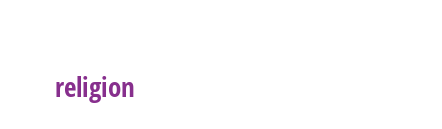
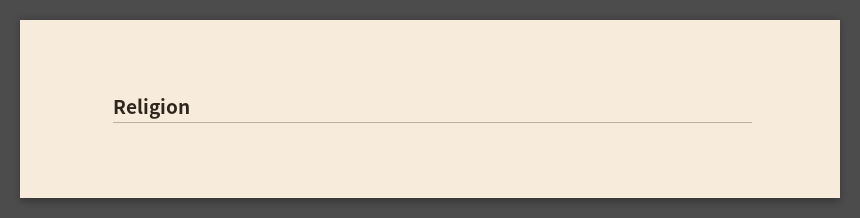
[55,76,135,103] religion -> [113,98,190,119] Religion

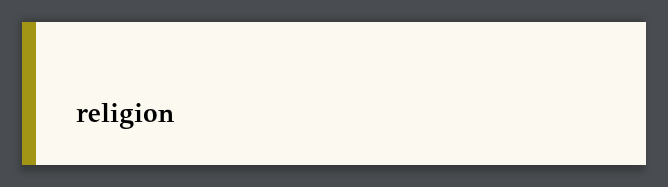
[113,98,190,119] Religion -> [76,103,175,129] religion

